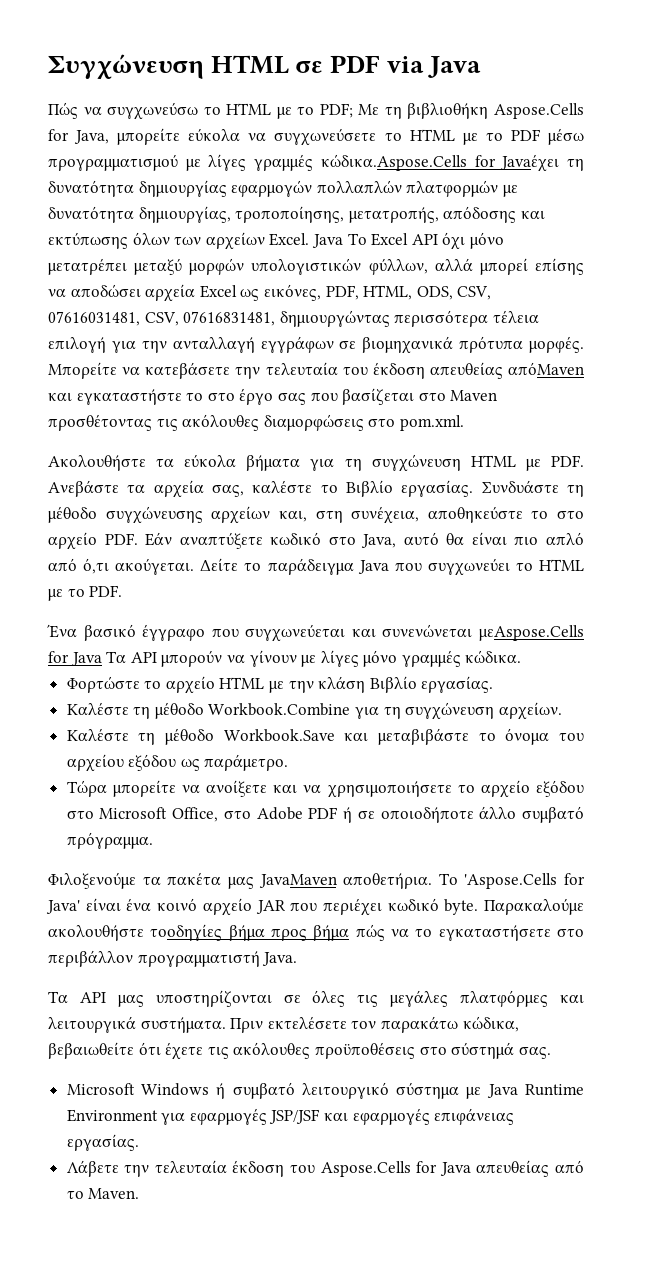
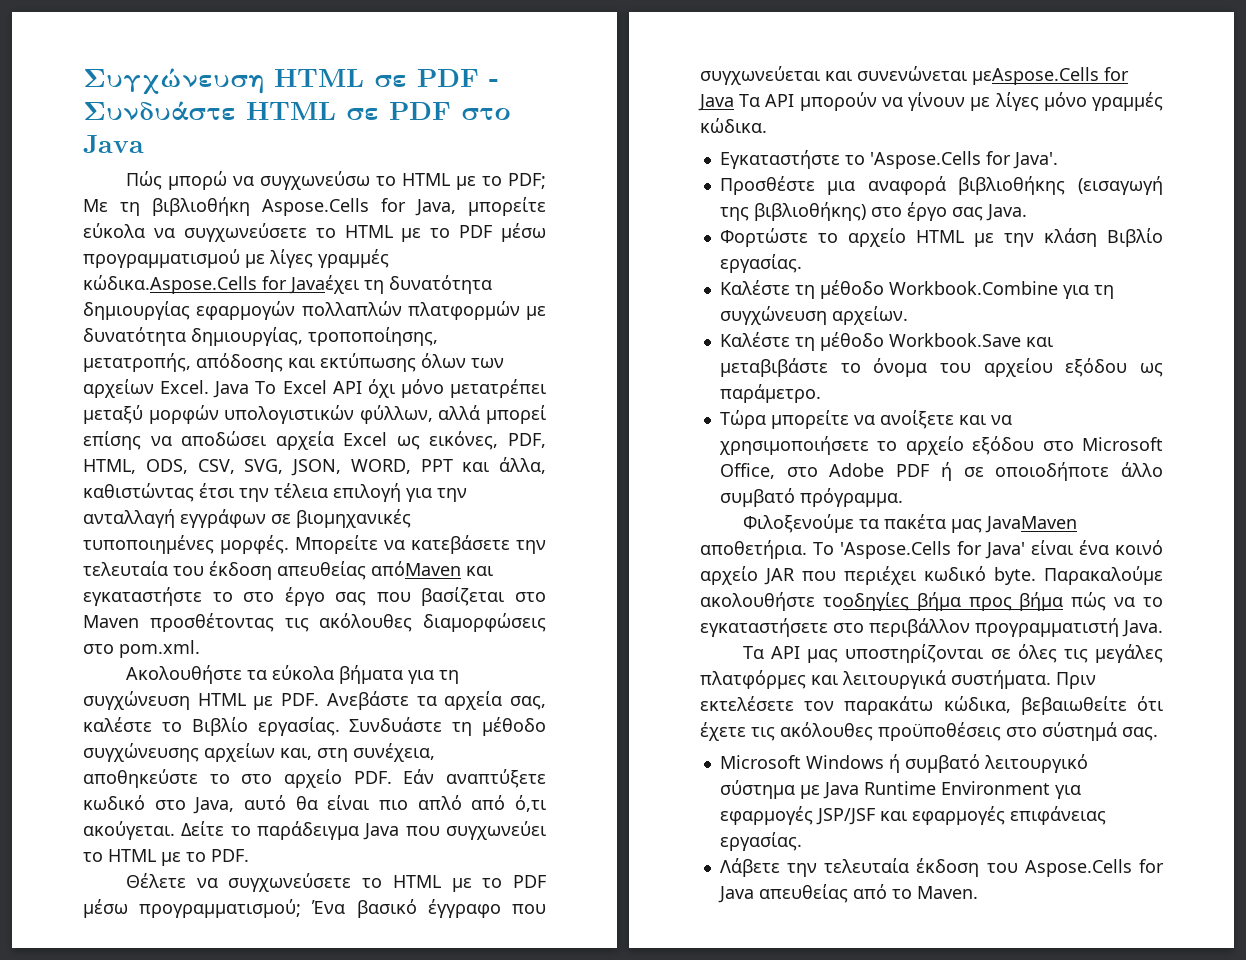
[386,56,424,73] via -> [489,79,499,87] [83,101,511,120] - Συνδυάστε HTML σε PDF στο
(78, 110) none -> [167,171,227,190] μπορώ
[48,310,489,327] 07616031481, CSV, 07616831481, δημιουργώντας περισσότερα -> [244,457,546,476] [83,483,269,502] SVG, JSON, WORD, PPT και άλλα, καθιστώντας έτσι την
[362,336,524,354] βιομηχανικά πρότυπα -> [296,509,411,528] [83,535,214,554] βιομηχανικές τυποποιημένες
(123, 591) none -> [125,873,546,892] [83,899,302,918] Θέλετε να συγχωνεύσετε το HTML με το PDF μέσω προγραμματισμού;
(522, 656) none -> [719,150,1058,169] [719,176,1163,195] [719,202,1027,221] // Εγκαταστήστε το 'Aspose.Cells for Java'. // Προσθέστε μια αναφορά βιβλιοθήκης (εισαγωγή της βιβλιοθήκης) στο έργο σας Java.

